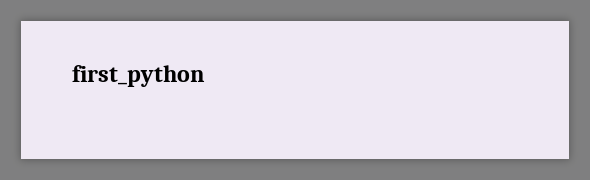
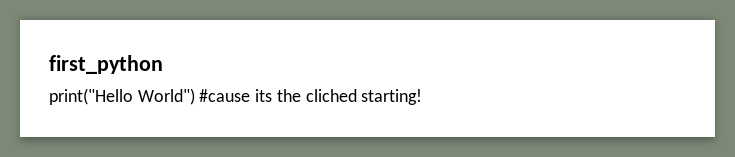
(205, 76) none -> [49,88,423,105] // print("Hello World") #cause its the cliched starting!

